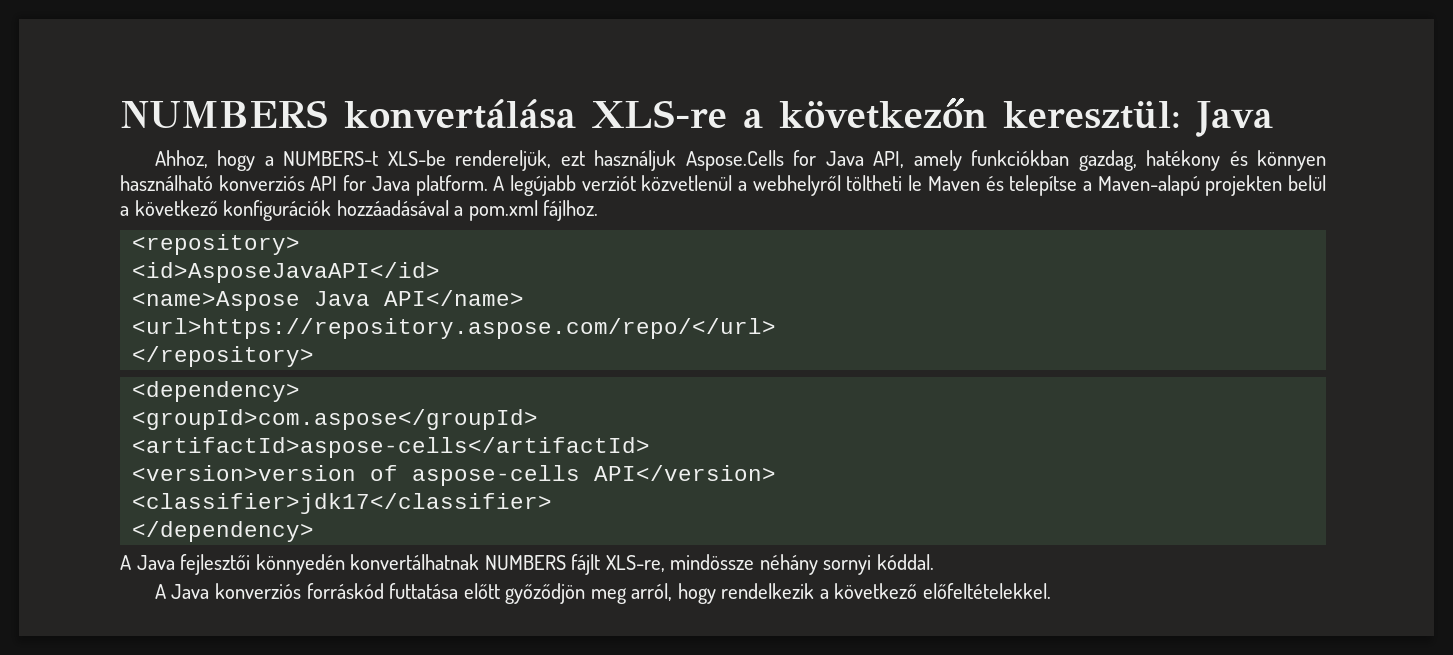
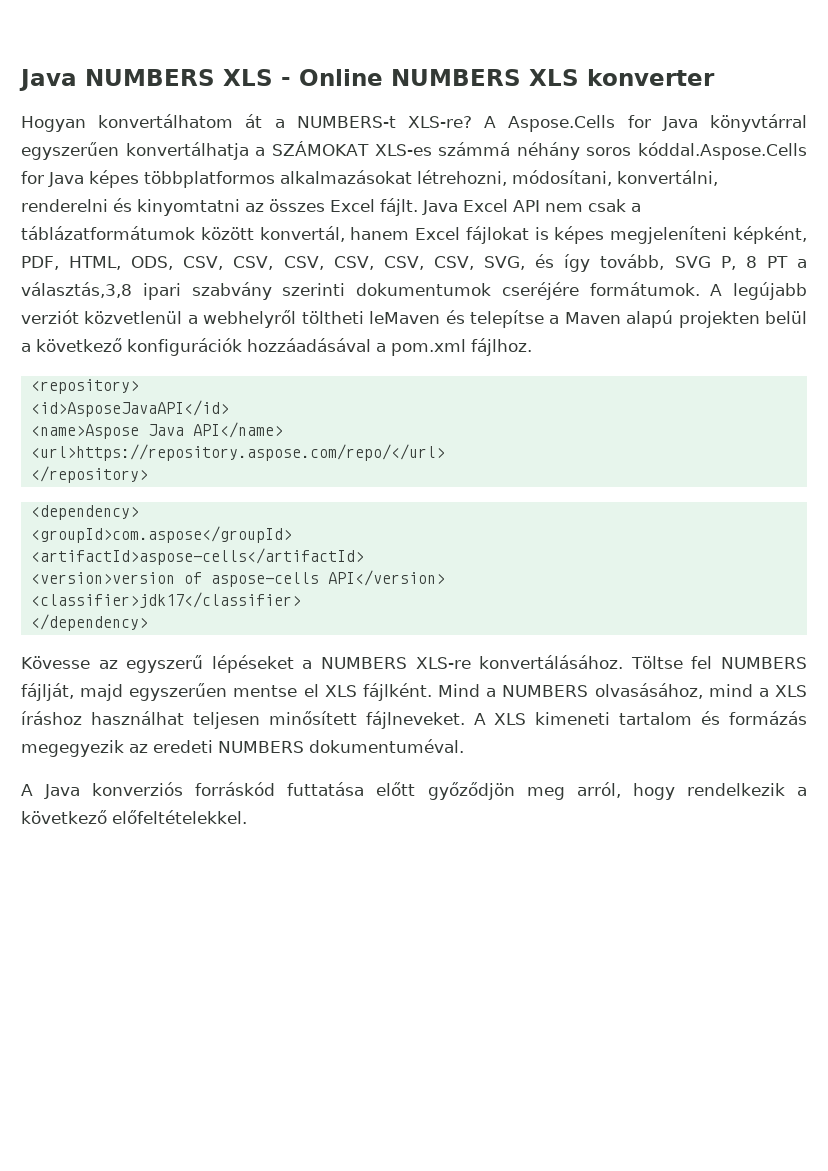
[120,98,1273,137] [154,150,1326,171] [120,175,488,196] NUMBERS konvertálása XLS-re a következőn keresztül: Java // Ahhoz, hogy a NUMBERS-t XLS-be rendereljük, ezt használjuk Aspose.Cells for Java API, amely funkciókban gazdag, hatékony és könnyen használható konverziós API for Java platform. -> [19,69,715,91] [21,114,807,132] [21,141,807,160] [21,170,718,188] [21,198,641,216] [21,226,808,244] [21,254,808,272] [21,282,700,300] Java NUMBERS XLS - Online NUMBERS XLS konverter // Hogyan konvertálhatom át a NUMBERS-t XLS-re? A Aspose.Cells for Java könyvtárral egyszerűen konvertálhatja a SZÁMOKAT XLS-es számmá néhány soros kóddal.Aspose.Cells for Java képes többplatformos alkalmazásokat létrehozni, módosítani, konvertálni, renderelni és kinyomtatni az összes Excel fájlt. Java Excel API nem csak a táblázatformátumok között konvertál, hanem Excel fájlokat is képes megjeleníteni képként, PDF, HTML, ODS, CSV, CSV, CSV, CSV, CSV, CSV, SVG, és így tovább, SVG P, 8 PT a választás,3,8 ipari szabvány szerinti dokumentumok cseréjére formátumok.
[908,175,980,191] le Maven -> [369,311,441,324] leMaven
[1097,175,1200,196] Maven-alapú -> [564,310,674,328] Maven alapú
[120,554,934,575] A Java fejlesztői könnyedén konvertálhatnak NUMBERS fájlt XLS-re, mindössze néhány sornyi kóddal. -> [21,655,807,673] [21,683,807,701] [21,711,807,729] [21,739,464,757] Kövesse az egyszerű lépéseket a NUMBERS XLS-re konvertálásához. Töltse fel NUMBERS fájlját, majd egyszerűen mentse el XLS fájlként. Mind a NUMBERS olvasásához, mind a XLS íráshoz használhat teljesen minősített fájlneveket. A XLS kimeneti tartalom és formázás megegyezik az eredeti NUMBERS dokumentuméval.

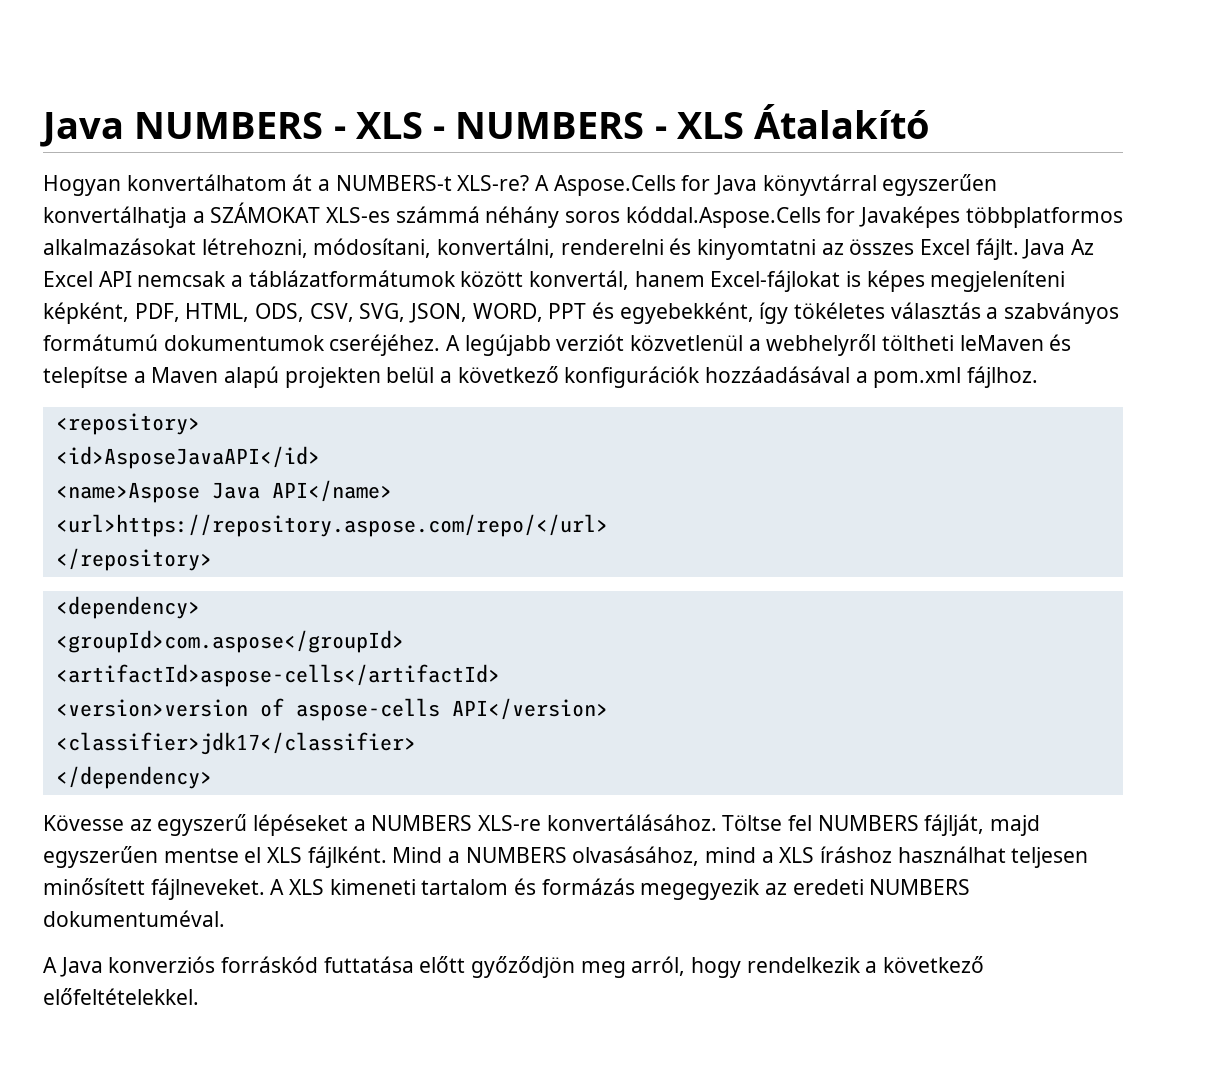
(215, 77) none -> [333,126,346,139] -
[299,69,715,86] Online NUMBERS XLS konverter -> [455,104,931,139] NUMBERS - XLS Átalakító
[48,170,139,188] Java képes -> [859,206,961,228] Javaképes
(458, 207) none -> [1071,239,1095,255] Az
[545,199,626,212] nem csak -> [137,271,227,287] nemcsak
[415,226,529,244] Excel fájlokat -> [710,270,841,292] Excel-fájlokat
[233,254,808,272] [21,282,700,300] CSV, CSV, CSV, CSV, CSV, SVG, és így tovább, SVG P, 8 PT a választás,3,8 ipari szabvány szerinti dokumentumok cseréjére formátumok. -> [359,302,1120,324] [43,334,441,356] SVG, JSON, WORD, PPT és egyebekként, így tökéletes választás a szabványos formátumú dokumentumok cseréjéhez.

